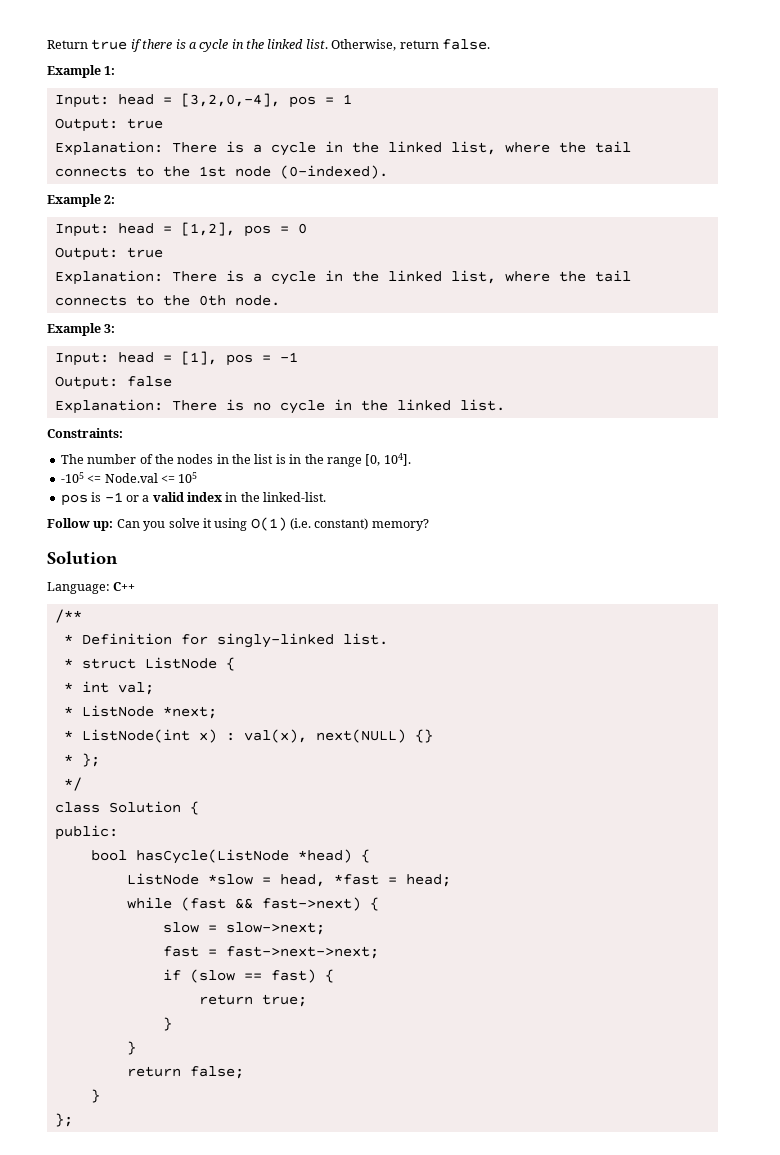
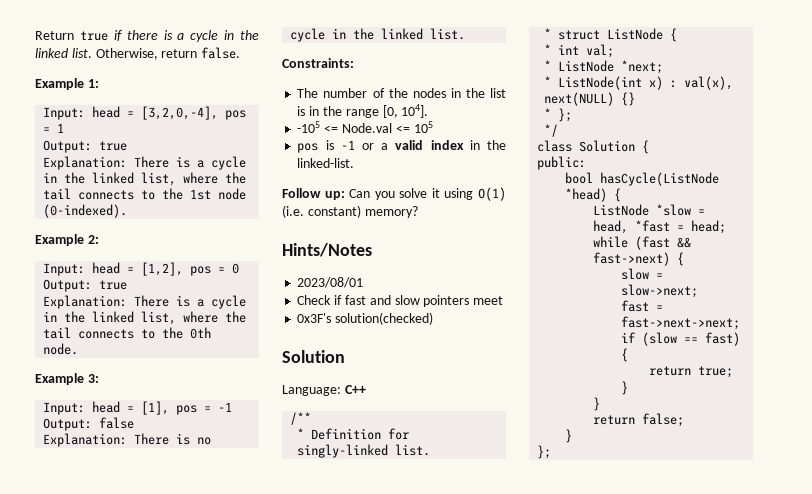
(429, 525) none -> [282,243,372,257] [297,277,364,288] [297,295,504,307] [297,312,434,325] // Hints/Notes // 2023/08/01 // Check if fast and slow pointers meet // 0x3F's solution(checked)

